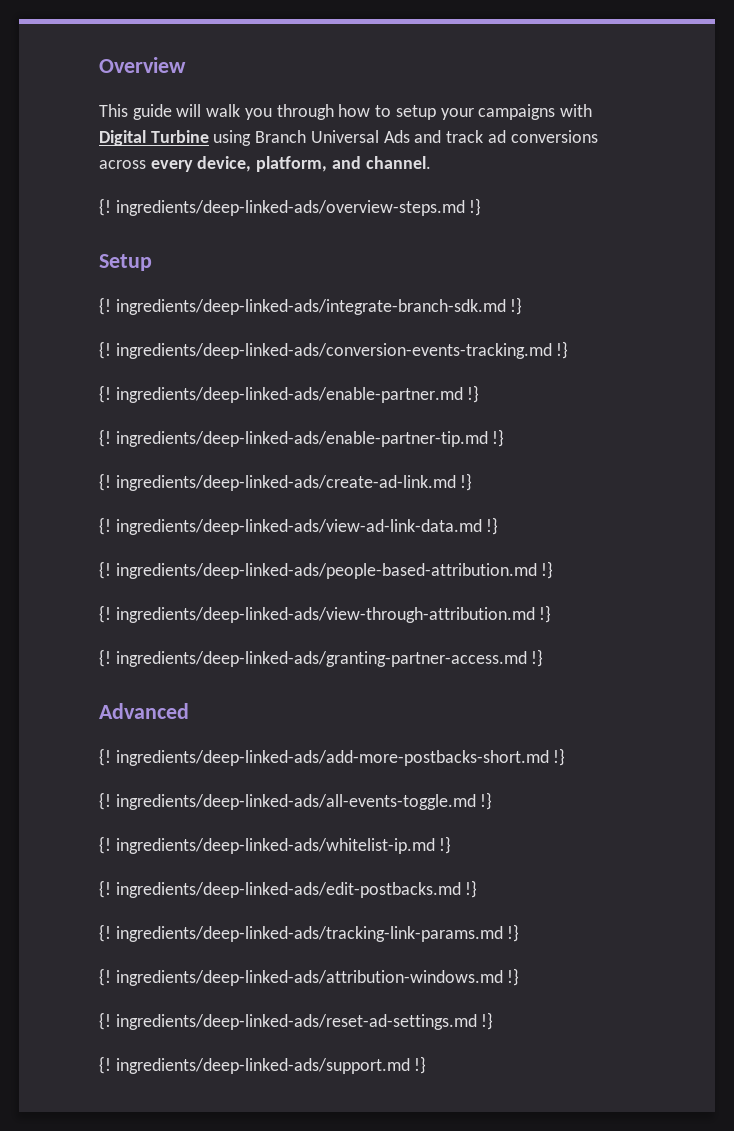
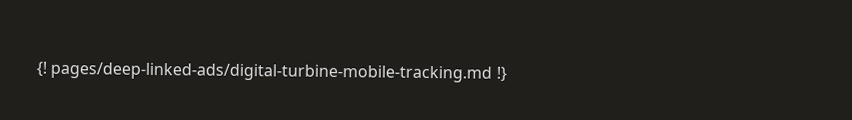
[99,57,186,73] [99,104,592,120] [99,130,598,146] [99,156,431,172] [99,198,482,216] [99,254,152,271] [99,297,523,315] [99,341,569,359] [99,385,480,403] [99,429,505,447] [99,473,473,491] [99,517,499,535] [99,561,554,579] [99,605,552,623] [99,649,544,667] [99,703,189,719] [99,748,566,766] [99,792,493,810] [99,836,452,854] [99,880,478,898] [99,924,520,942] [99,968,520,986] [99,1012,494,1030] [99,1056,410,1074] Overview // This guide will walk you through how to setup your campaigns with Digital Turbine using Branch Universal Ads and track ad conversions across every device, platform, and channel. // {! ingredients/deep-linked-ads/overview-steps.md !} // Setup // {! ingredients/deep-linked-ads/integrate-branch-sdk.md !} // {! ingredients/deep-linked-ads/conversion-events-tracking.md !} // {! ingredients/deep-linked-ads/enable-partner.md !} // {! ingredients/deep-linked-ads/enable-partner-tip.md !} // {! ingredients/deep-linked-ads/create-ad-link.md !} // {! ingredients/deep-linked-ads/view-ad-link-data.md !} // {! ingredients/deep-linked-ads/people-based-attribution.md !} // {! ingredients/deep-linked-ads/view-through-attribution.md !} // {! ingredients/deep-linked-ads/granting-partner-access.md !} // Advanced // {! ingredients/deep-linked-ads/add-more-postbacks-short.md !} // {! ingredients/deep-linked-ads/all-events-toggle.md !} // {! ingredients/deep-linked-ads/whitelist-ip.md !} // {! ingredients/deep-linked-ads/edit-postbacks.md !} // {! ingredients/deep-linked-ads/tracking-link-params.md !} // {! ingredients/deep-linked-ads/attribution-windows.md !} // {! ingredients/deep-linked-ads/reset-ad-settings.md !} // {! ingredients/deep-linked-ads/support.md -> [36,61,493,83] {! pages/deep-linked-ads/digital-turbine-mobile-tracking.md

